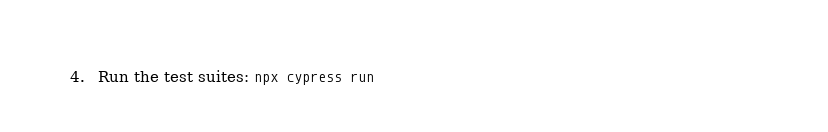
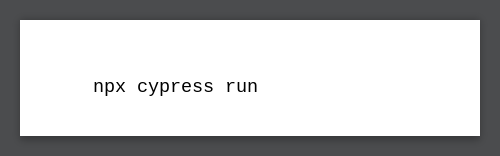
[70,70,250,82] 4. Run the test suites: -> (93, 89) none

